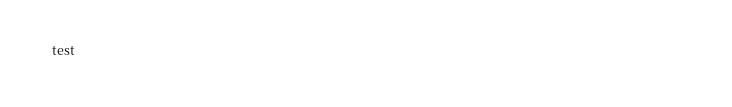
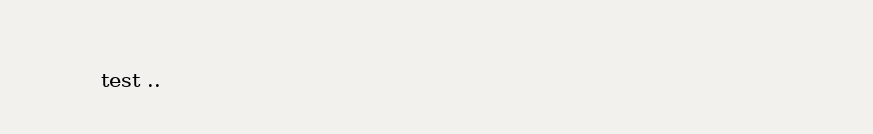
(75, 50) none -> [147,84,161,87] ..

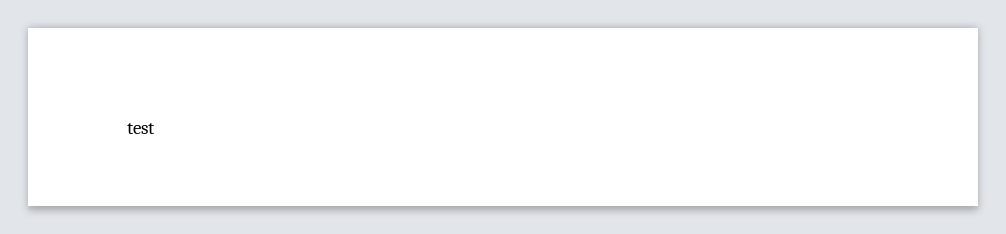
[147,84,161,87] .. -> (155, 128) none

